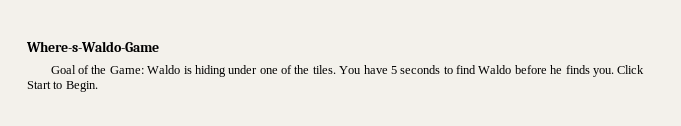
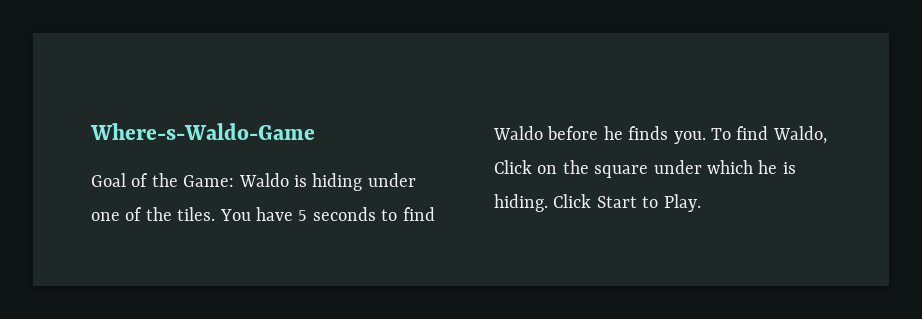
(614, 72) none -> [711,126,827,144] [494,160,796,178] [494,194,548,212] To find Waldo, Click on the square under which he is hiding.
[65,81,98,92] Begin. -> [663,194,701,212] Play.

